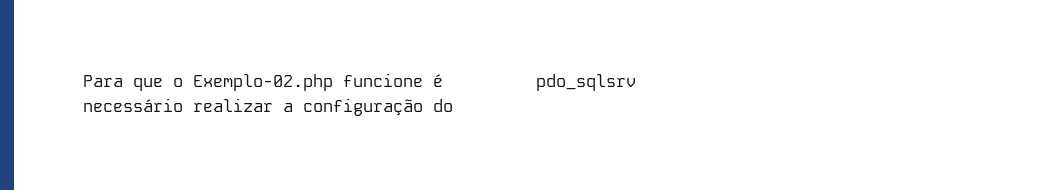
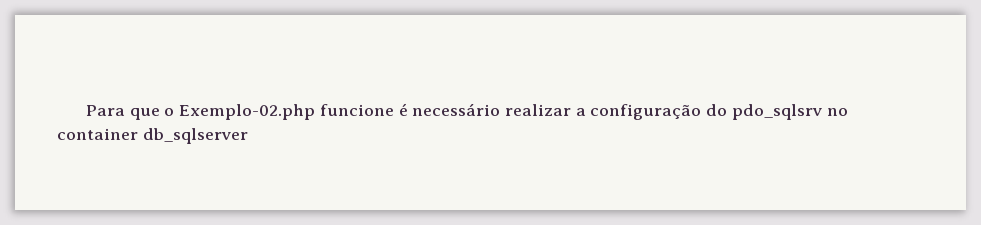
(636, 82) none -> [826,108,848,116] [57,128,248,144] no container db_sqlserver

